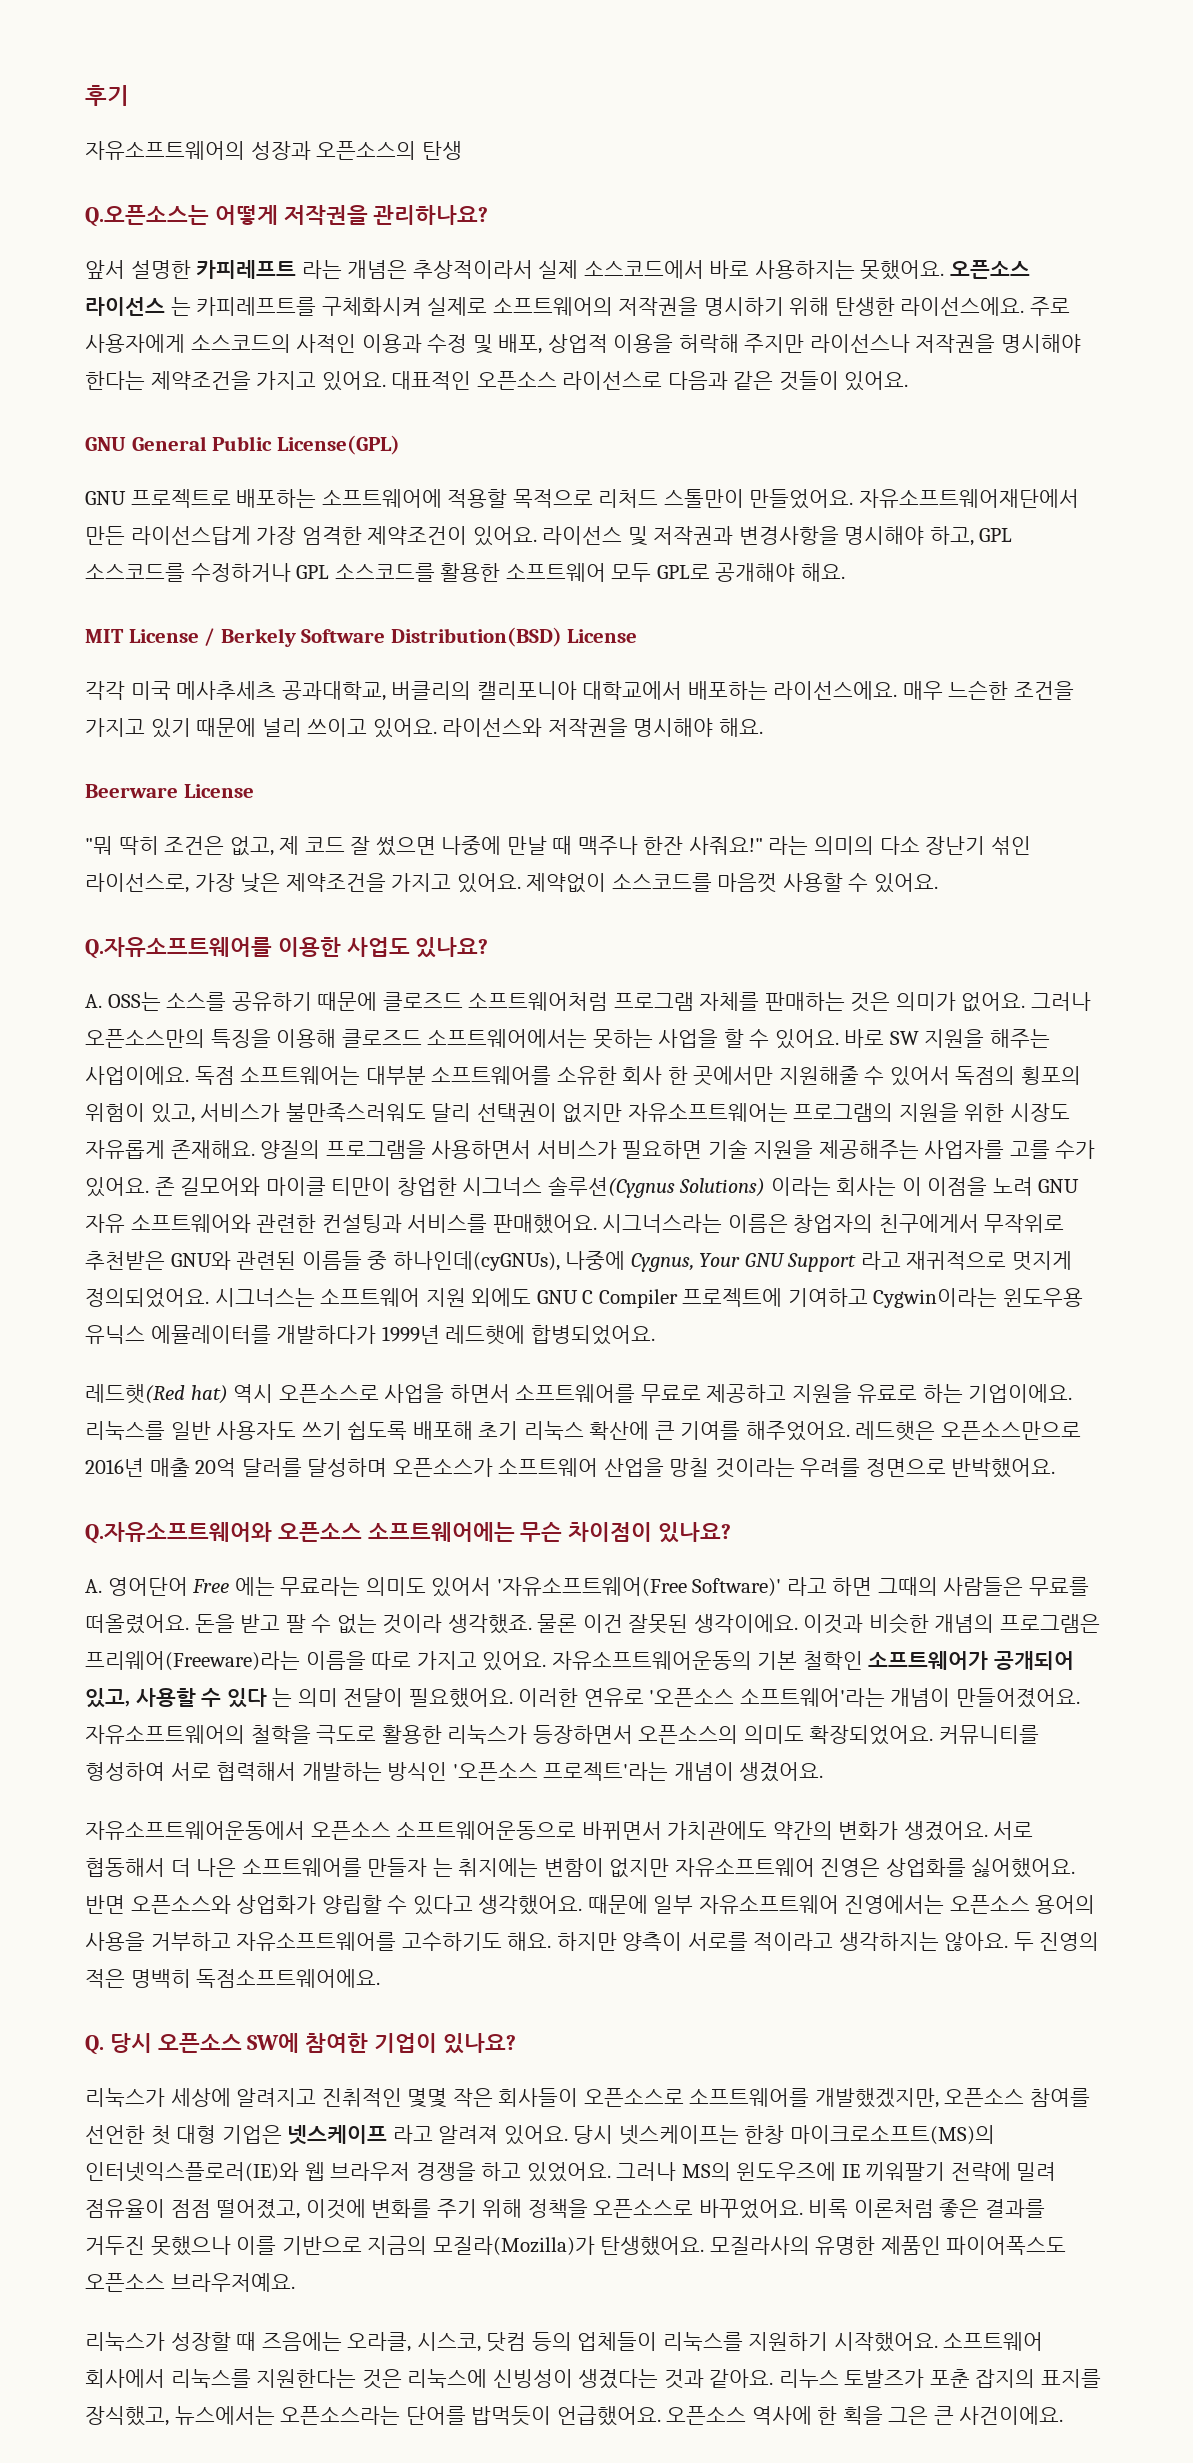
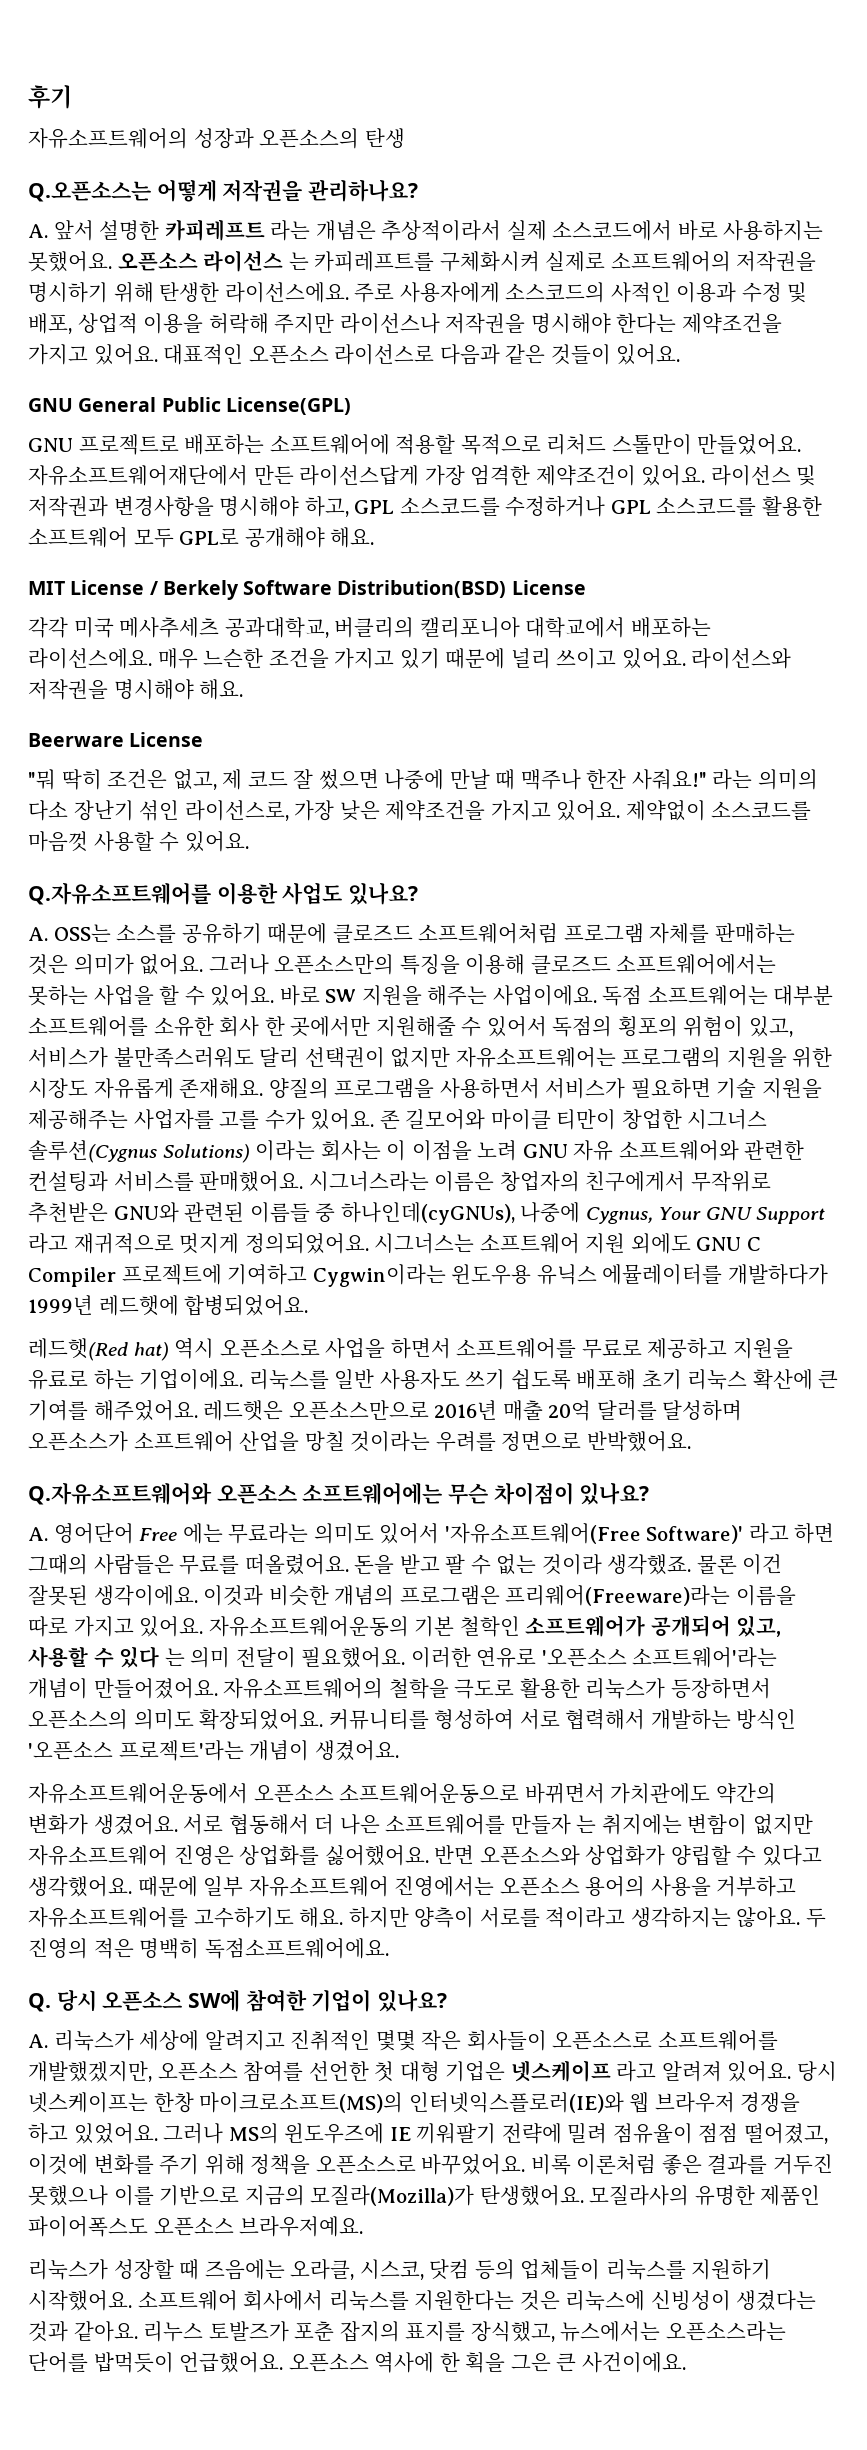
(489, 215) none -> [28,224,48,238] A.
(516, 2043) none -> [28,2034,48,2048] A.

